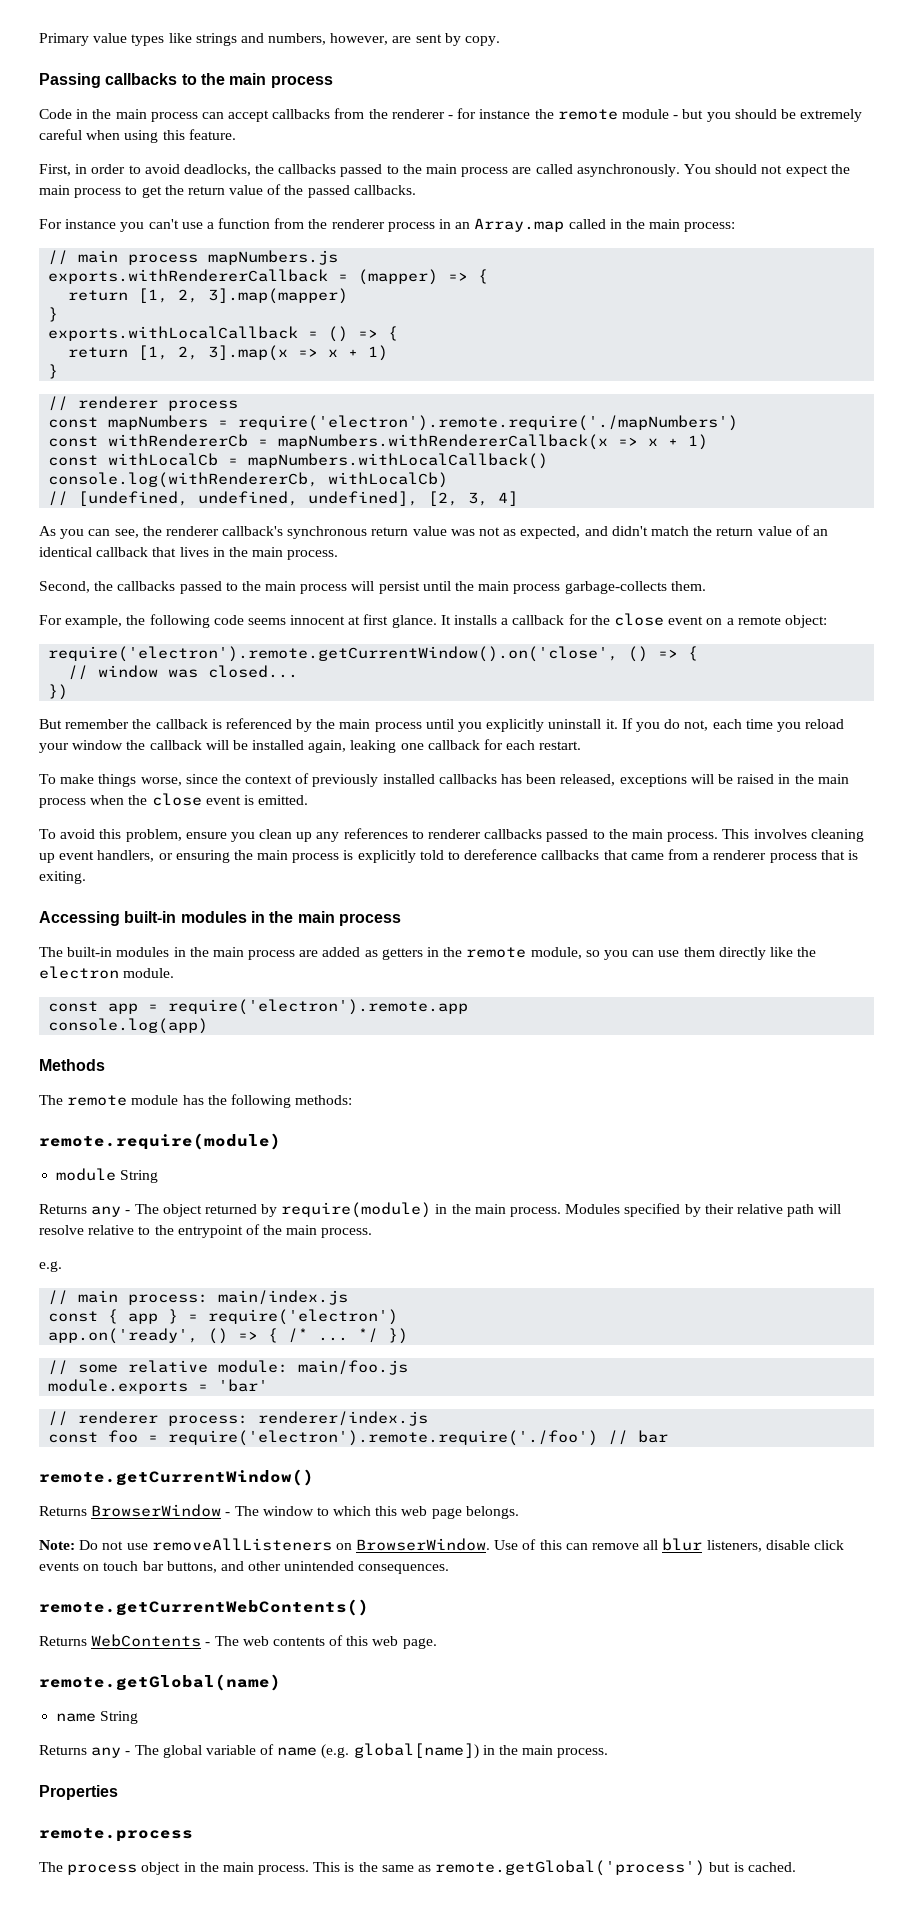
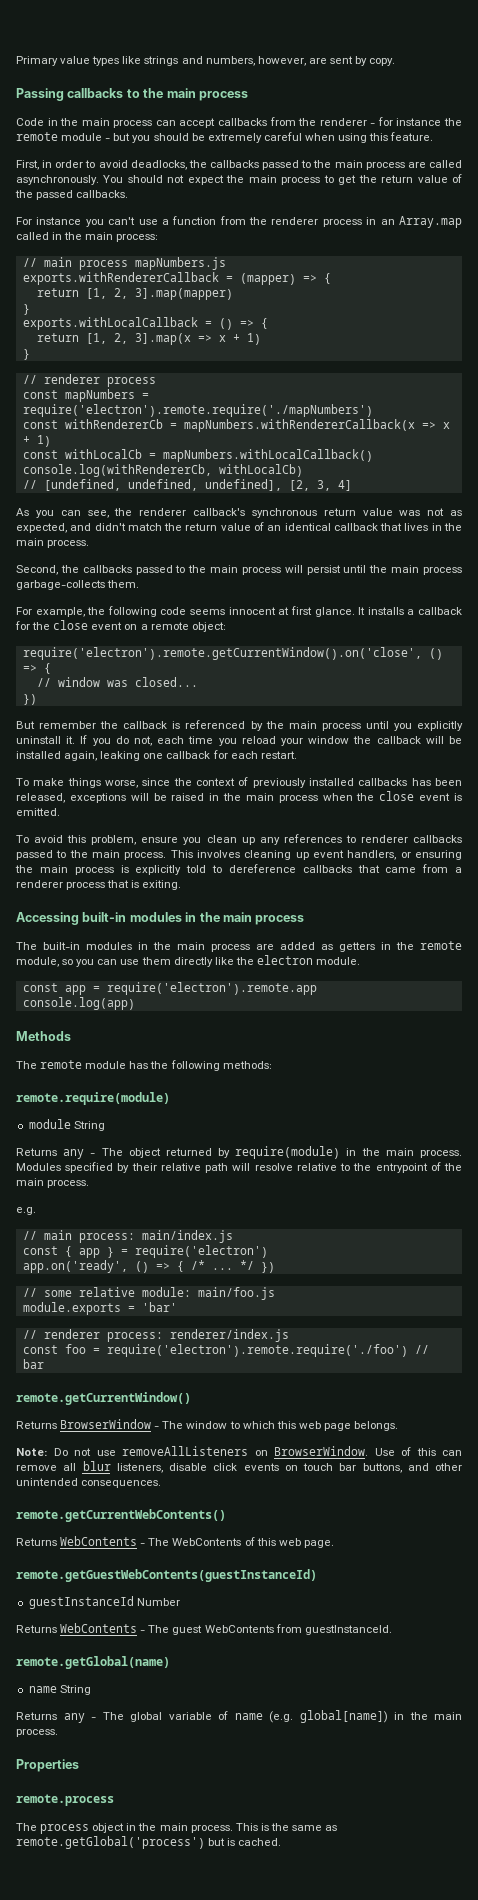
[242,1636,325,1646] web contents -> [172,1538,242,1546] WebContents
(437, 1643) none -> [16,1569,317,1582] [28,1596,180,1609] [16,1623,392,1635] // remote.getGuestWebContents(guestInstanceId) // guestInstanceId Number // Returns WebContents - The guest WebContents from guestInstanceId.

